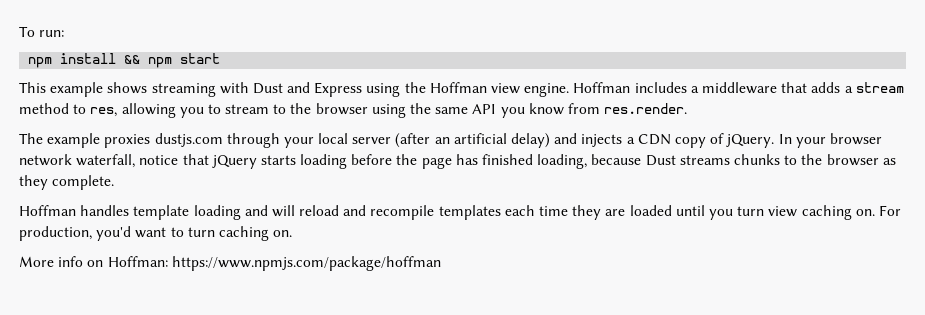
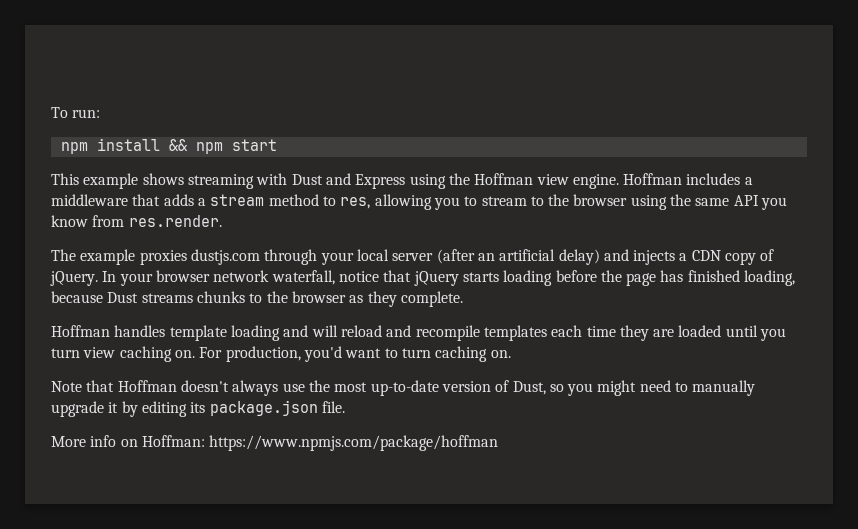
(293, 233) none -> [51,380,756,396] [51,400,345,417] // Note that Hoffman doesn't always use the most up-to-date version of Dust, so you might need to manually upgrade it by editing its package.json file.

